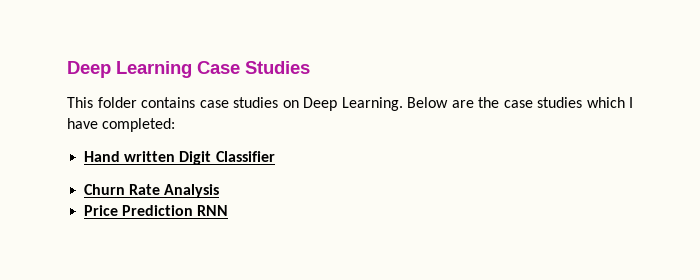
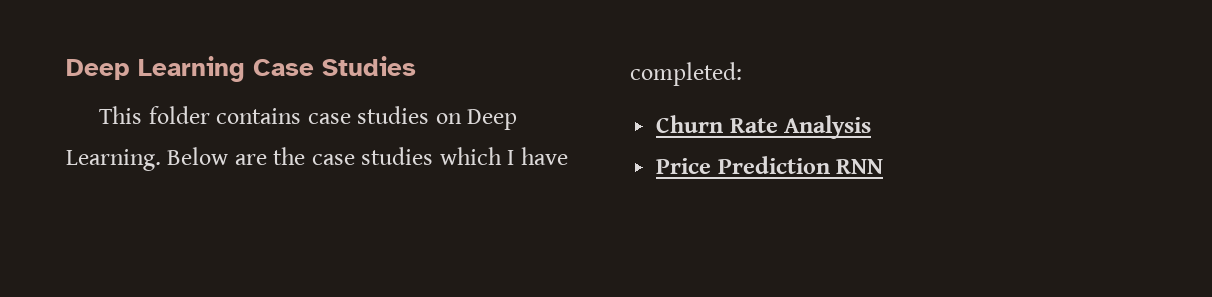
[84,151,275,165] // Hand written Digit Classifier -> (742, 74) none

